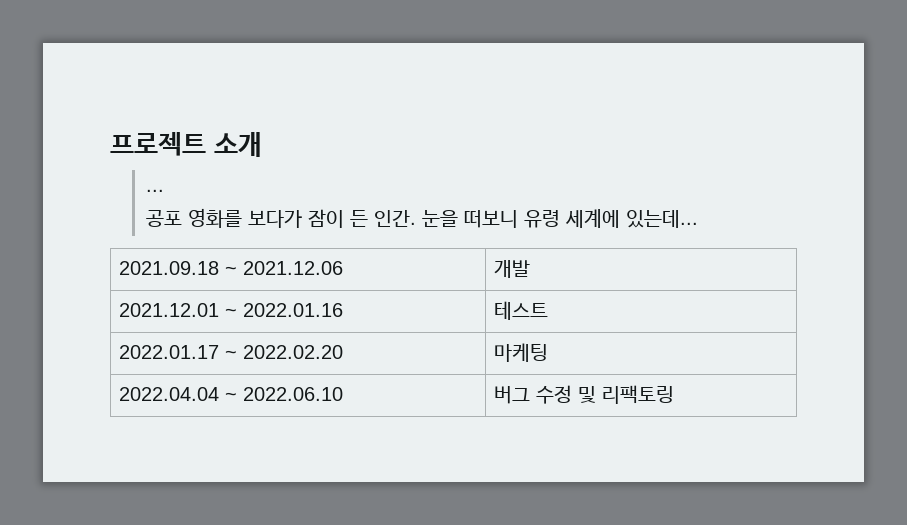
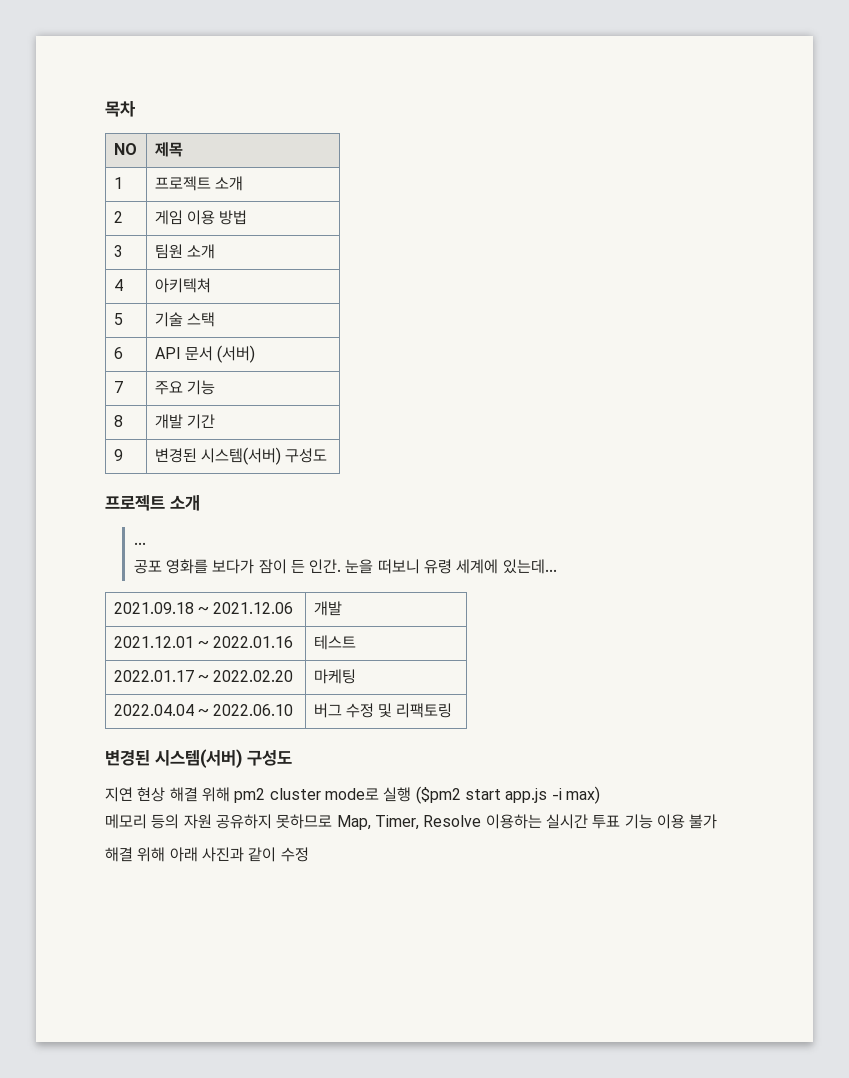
(110, 144) none -> [105,101,136,117] [113,143,137,155] [154,142,183,157] [113,177,123,189] [154,176,243,191] [113,211,123,223] [154,210,248,225] [113,245,123,257] [154,244,215,259] [113,279,123,291] [154,278,211,293] [113,313,123,325] [154,312,215,327] [113,347,123,359] [154,345,256,363] [113,381,123,393] [154,380,215,395] [113,415,123,427] [154,414,215,429] [113,449,123,461] [154,447,328,465] 목차 // NO | 제목 // 1 | 프로젝트 소개 // 2 | 게임 이용 방법 // 3 | 팀원 소개 // 4 | 아키텍쳐 // 5 | 기술 스택 // 6 | API 문서 (서버) // 7 | 주요 기능 // 8 | 개발 기간 // 9 | 변경된 시스템(서버) 구성도 //
(674, 394) none -> [105,749,293,768] [105,786,600,804] [105,814,718,830] [105,847,309,862] // 변경된 시스템(서버) 구성도 // 지연 현상 해결 위해 pm2 cluster mode로 실행 ($pm2 start app.js -i max) // 메모리 등의 자원 공유하지 못하므로 Map, Timer, Resolve 이용하는 실시간 투표 기능 이용 불가 // 해결 위해 아래 사진과 같이 수정

